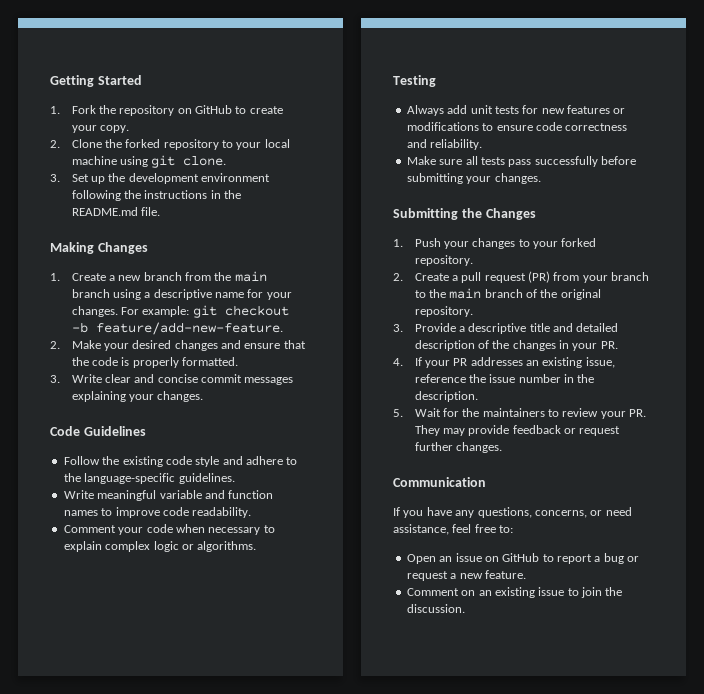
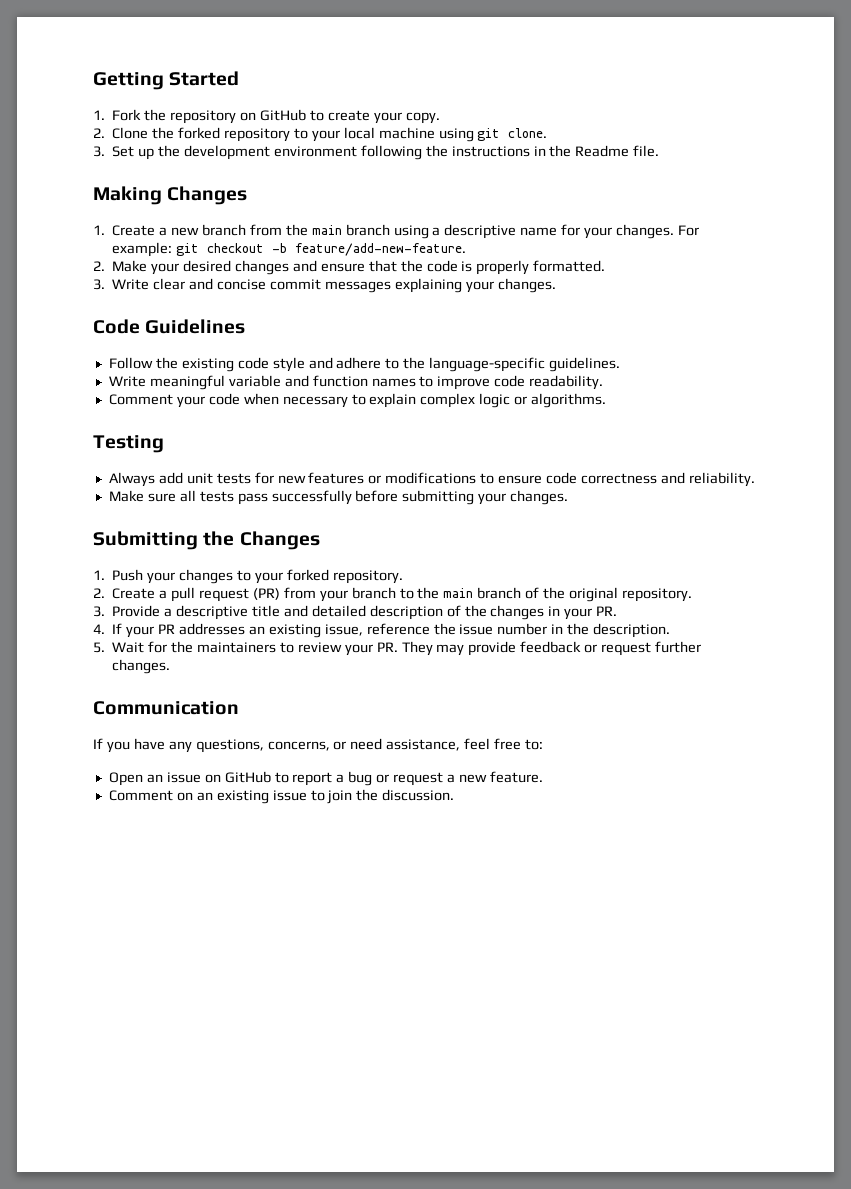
[71,207,138,216] README.md -> [575,145,630,157] Readme

